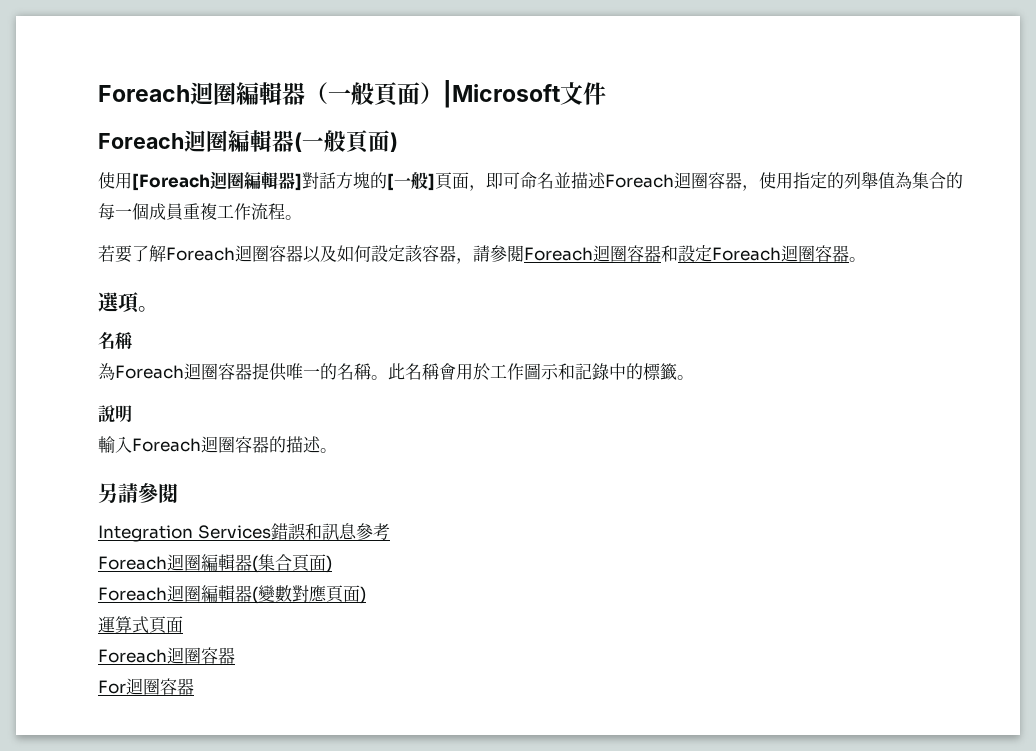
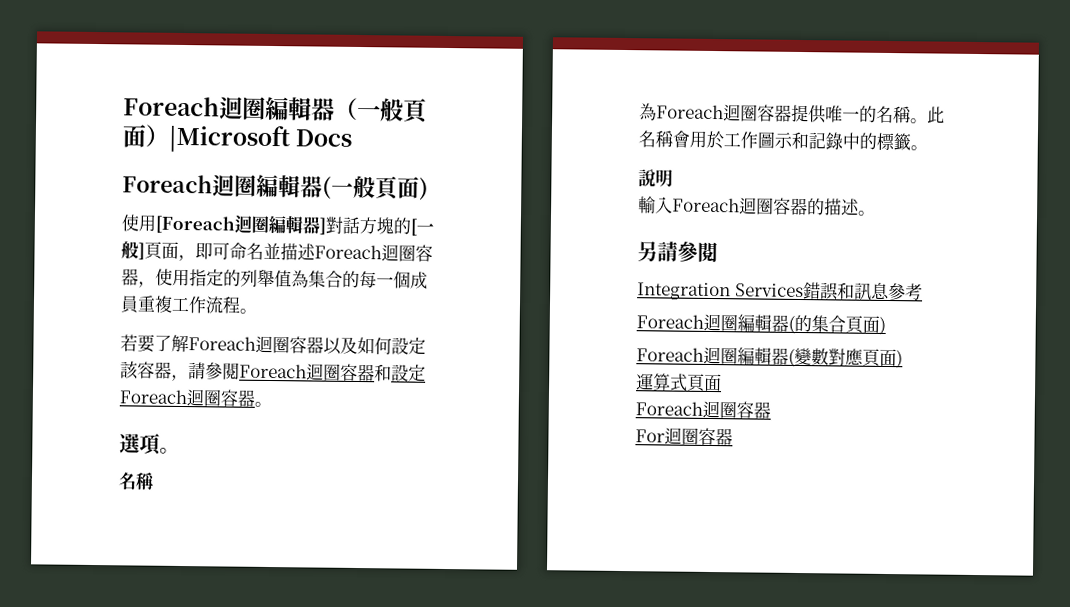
[560,82,606,105] 文件 -> [295,129,353,147] Docs
(259, 564) none -> [794,314,812,333] 的

